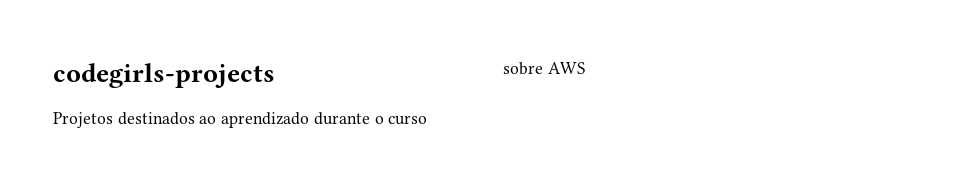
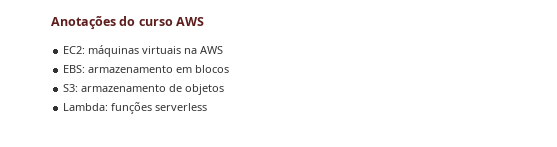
[53,63,275,88] [53,112,428,128] [503,62,585,75] codegirls-projects // Projetos destinados ao aprendizado durante o curso sobre AWS -> [51,16,205,30] [63,45,224,57] [63,65,230,73] [63,84,225,95] [63,102,208,114] Anotações do curso AWS // EC2: máquinas virtuais na AWS // EBS: armazenamento em blocos // S3: armazenamento de objetos // Lambda: funções serverless

